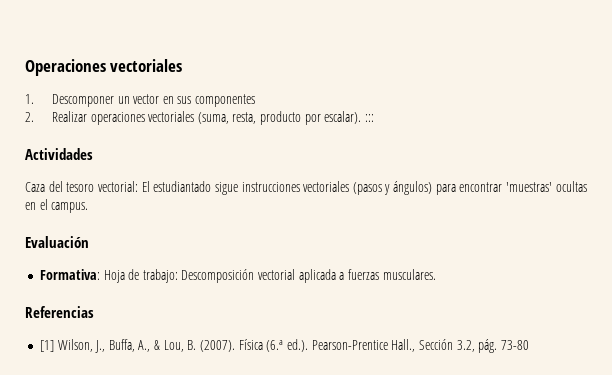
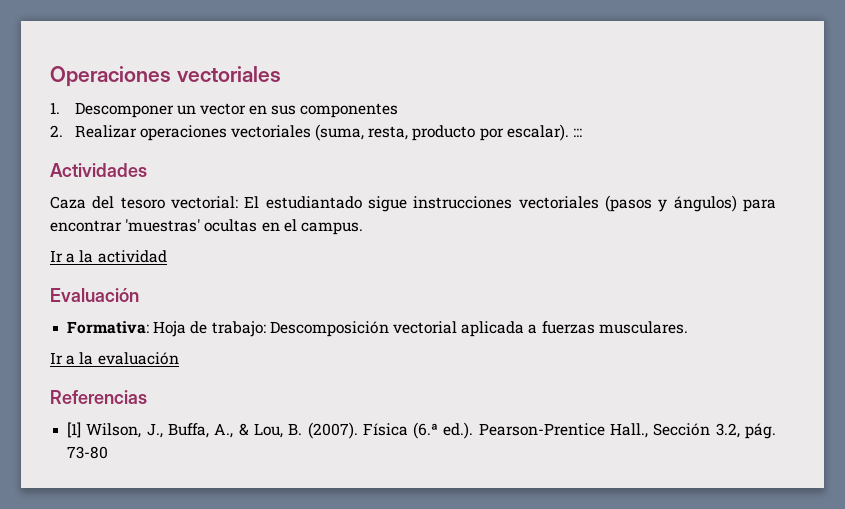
(89, 207) none -> [50,250,167,263] // Ir a la actividad
(436, 274) none -> [50,352,179,365] // Ir a la evaluación

